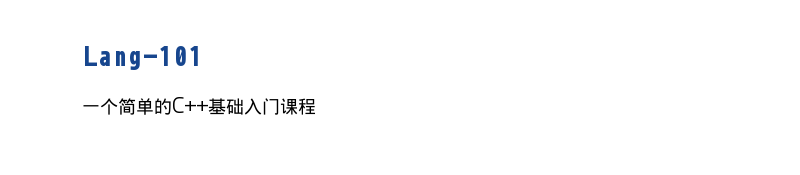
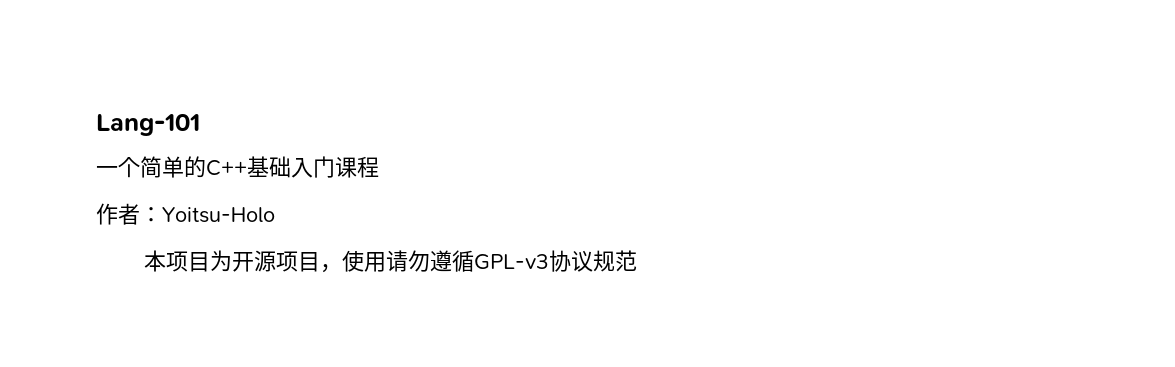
(316, 106) none -> [96,203,275,225] [143,250,637,273] // 作者：Yoitsu-Holo // 本项目为开源项目，使用请勿遵循GPL-v3协议规范

